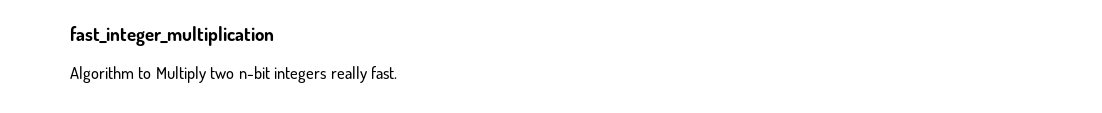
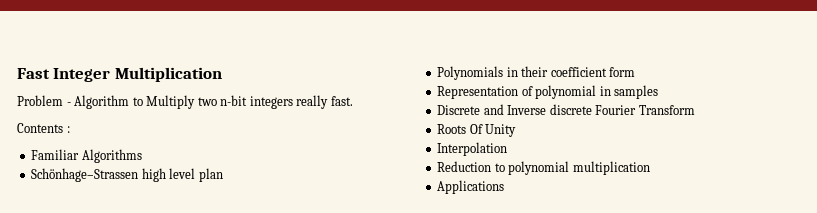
[70,26,274,46] fast_integer_multiplication // -> [17,67,222,82] [17,95,71,106] Fast Integer Multiplication // Problem -
(398, 72) none -> [17,123,70,133] [31,149,142,163] [31,168,223,182] [437,66,636,80] [437,85,659,99] [437,104,695,115] [437,124,517,137] [437,142,508,156] [437,161,650,175] [437,180,505,194] // Contents : // Familiar Algorithms // Schönhage–Strassen high level plan // Polynomials in their coefficient form // Representation of polynomial in samples // Discrete and Inverse discrete Fourier Transform // Roots Of Unity // Interpolation // Reduction to polynomial multiplication // Applications

